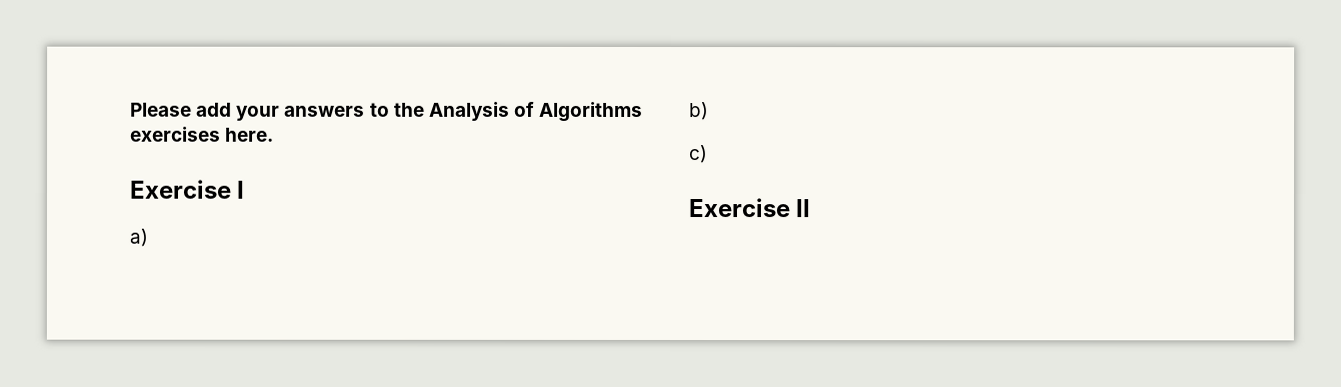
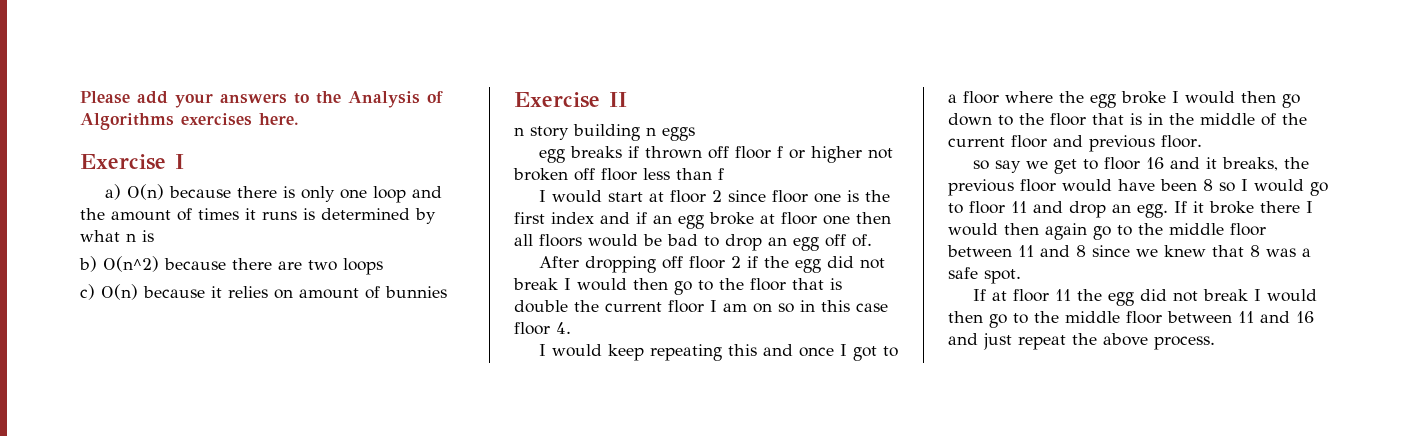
[689,102,709,121] [689,145,708,164] [688,198,811,218] // b) // c) // Exercise II -> [126,184,442,203] [80,208,436,224] [80,230,154,242] [79,256,383,275] [80,284,447,300] [514,92,627,108] [514,124,695,141] [538,146,893,163] [513,168,724,181] [538,190,890,203] [514,212,891,229] [514,234,872,251] [538,256,885,273] [513,278,842,295] [514,300,888,313] [514,322,571,335] [538,344,898,361] [948,91,1300,108] [948,113,1307,126] [948,135,1202,152] [972,157,1309,174] [948,179,1328,196] [948,201,1313,218] [948,223,1266,240] [947,245,1311,257] [948,267,1021,284] [972,289,1317,306] [948,311,1314,328] [948,333,1215,350] O(n) because there is only one loop and the amount of times it runs is determined by what n is // b) O(n^2) because there are two loops // c) O(n) because it relies on amount of bunnies // Exercise II // n story building n eggs // egg breaks if thrown off floor f or higher not broken off floor less than f // I would start at floor 2 since floor one is the first index and if an egg broke at floor one then all floors would be bad to drop an egg off of. // After dropping off floor 2 if the egg did not break I would then go to the floor that is double the current floor I am on so in this case floor 4. // I would keep repeating this and once I got to a floor where the egg broke I would then go down to the floor that is in the middle of the current floor and previous floor. // so say we get to floor 16 and it breaks, the previous floor would have been 8 so I would go to floor 11 and drop an egg. If it broke there I would then again go to the middle floor between 11 and 8 since we knew that 8 was a safe spot. // If at floor 11 the egg did not break I would then go to the middle floor between 11 and 16 and just repeat the above process.

